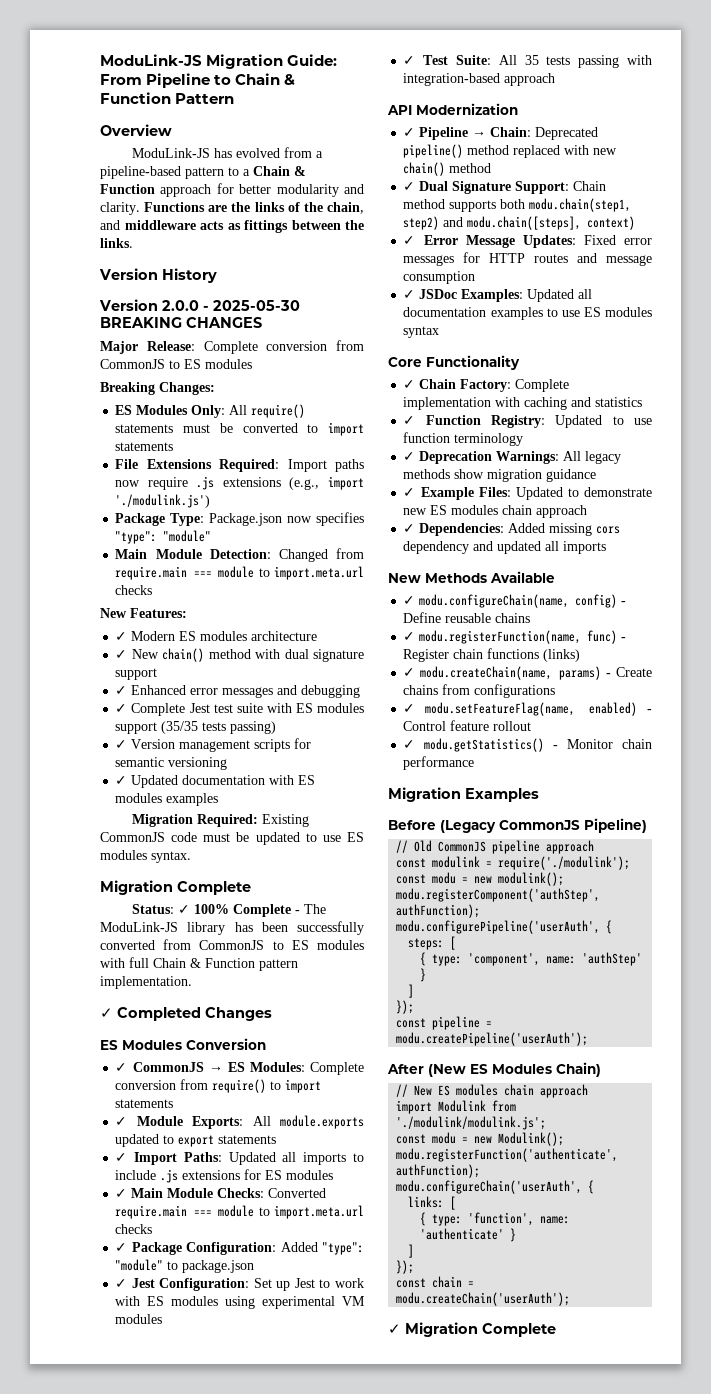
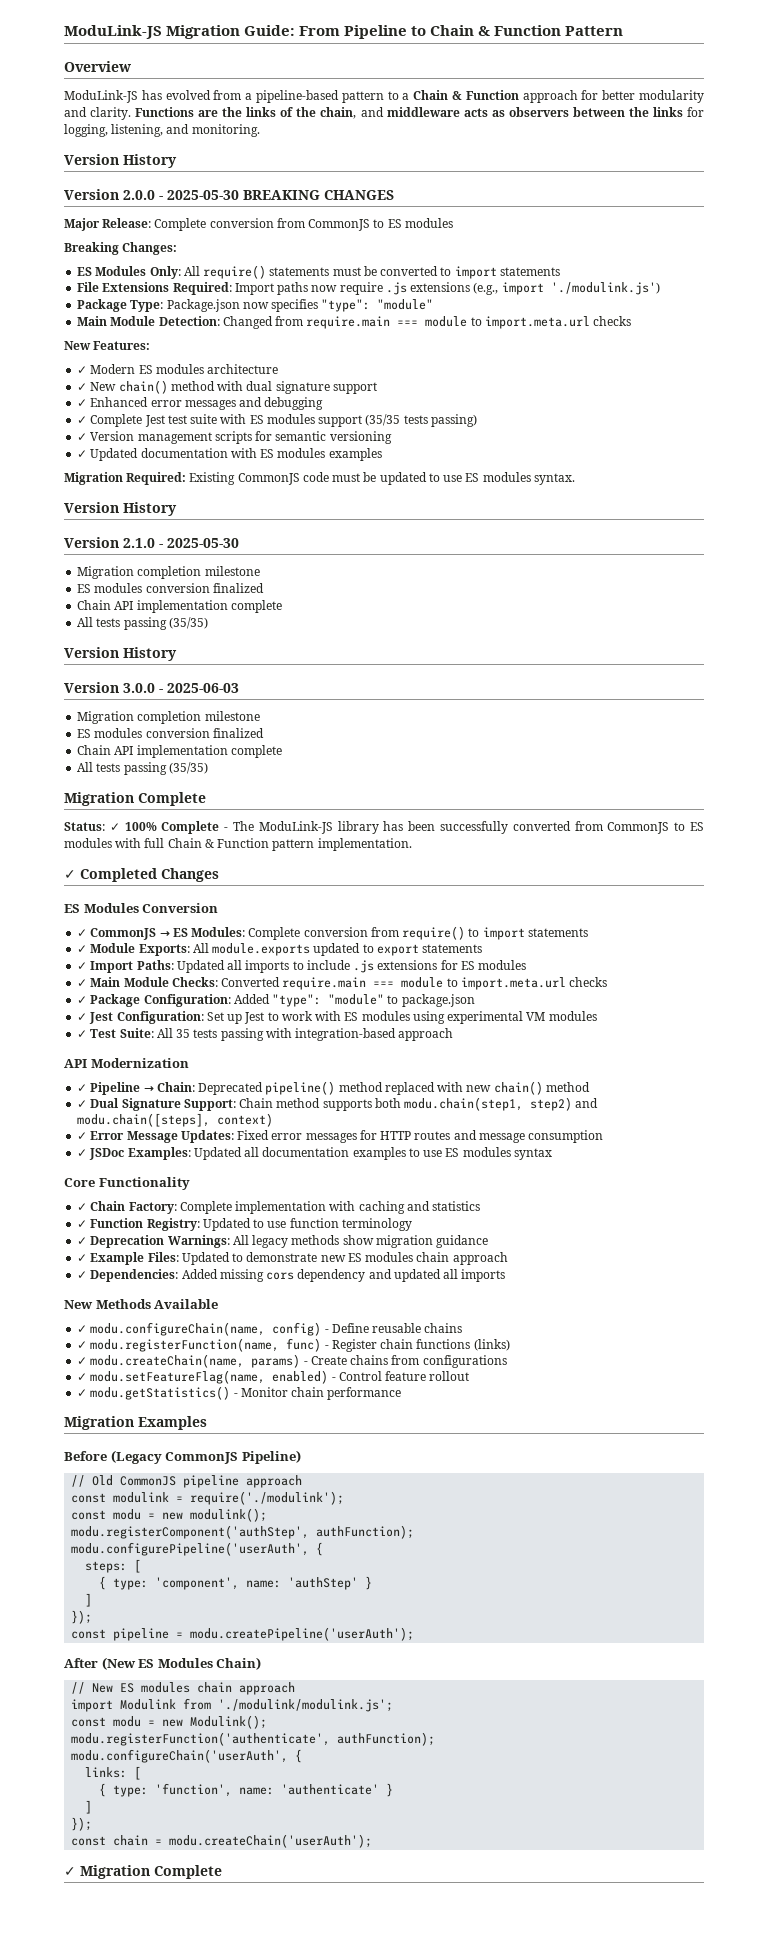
[244,220,288,233] fittings -> [508,107,569,117] observers
[100,238,133,248] links. -> [652,107,704,117] [64,124,260,137] links for logging, listening, and monitoring.
(191, 857) none -> [64,502,177,516] [64,537,239,548] [77,566,260,579] [77,583,264,593] [77,600,282,613] [77,617,208,630] [64,647,177,661] [64,682,239,693] [77,711,260,724] [77,728,264,738] [77,745,282,758] [77,762,208,775] // Version History // Version 2.1.0 - 2025-05-30 // Migration completion milestone // ES modules conversion finalized // Chain API implementation complete // All tests passing (35/35) // Version History // Version 3.0.0 - 2025-06-03 // Migration completion milestone // ES modules conversion finalized // Chain API implementation complete // All tests passing (35/35)

